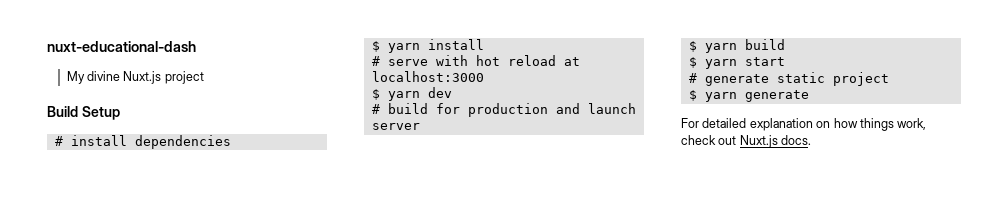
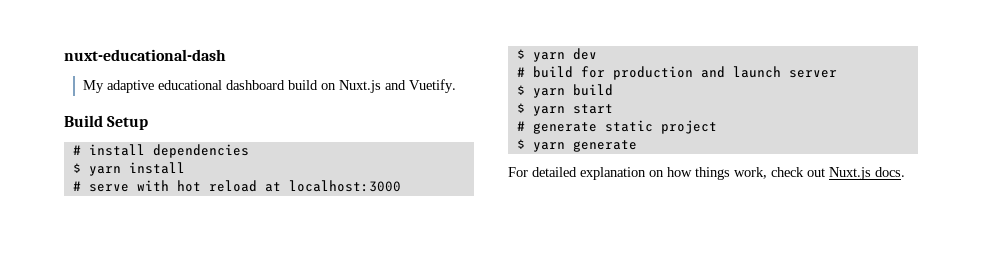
[87,71,204,84] divine Nuxt.js project -> [107,79,457,93] adaptive educational dashboard build on Nuxt.js and Vuetify.

